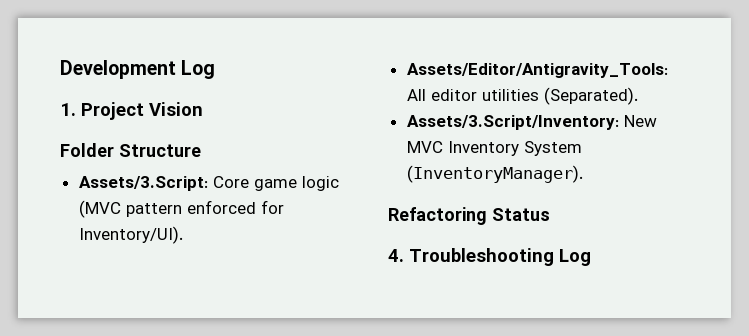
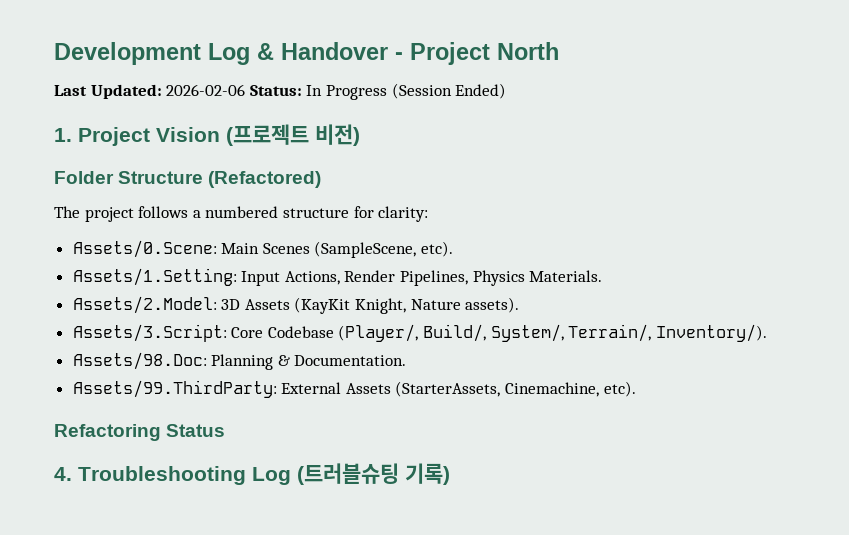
(216, 69) none -> [257,42,559,65] [54,83,507,100] & Handover - Project North // Last Updated: 2026-02-06 Status: In Progress (Session Ended)
(203, 109) none -> [226,124,360,146] (프로젝트 비전)
[78,176,339,191] [78,200,284,218] [78,226,183,244] [406,63,668,78] [406,87,638,105] [406,115,657,130] [406,141,582,156] [406,165,583,183] // Assets/3.Script: Core game logic (MVC pattern enforced for Inventory/UI). // Assets/Editor/Antigravity_Tools: All editor utilities (Separated). // Assets/3.Script/Inventory: New MVC Inventory System (InventoryManager). -> [208,171,322,188] [54,206,429,222] [72,240,454,258] [72,268,603,286] [72,296,520,314] [72,324,767,342] [72,352,407,370] [72,380,636,398] (Refactored) // The project follows a numbered structure for clarity: // Assets/0.Scene: Main Scenes (SampleScene, etc). // Assets/1.Setting: Input Actions, Render Pipelines, Physics Materials. // Assets/2.Model: 3D Assets (KayKit Knight, Nature assets). // Assets/3.Script: Core Codebase (Player/, Build/, System/, Terrain/, Inventory/). // Assets/98.Doc: Planning & Documentation. // Assets/99.ThirdParty: External Assets (StarterAssets, Cinemachine, etc).
(591, 257) none -> [297,463,450,485] (트러블슈팅 기록)

